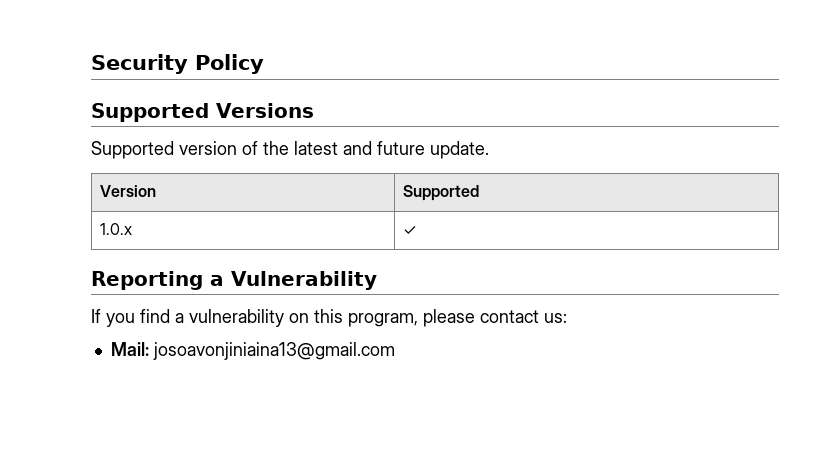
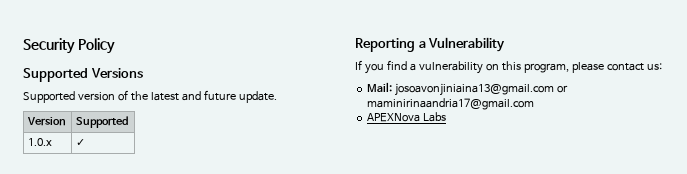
(395, 351) none -> [557,85,569,93] [367,98,535,110] [367,112,447,122] or maminirinaandria17@gmail.com // APEXNova Labs

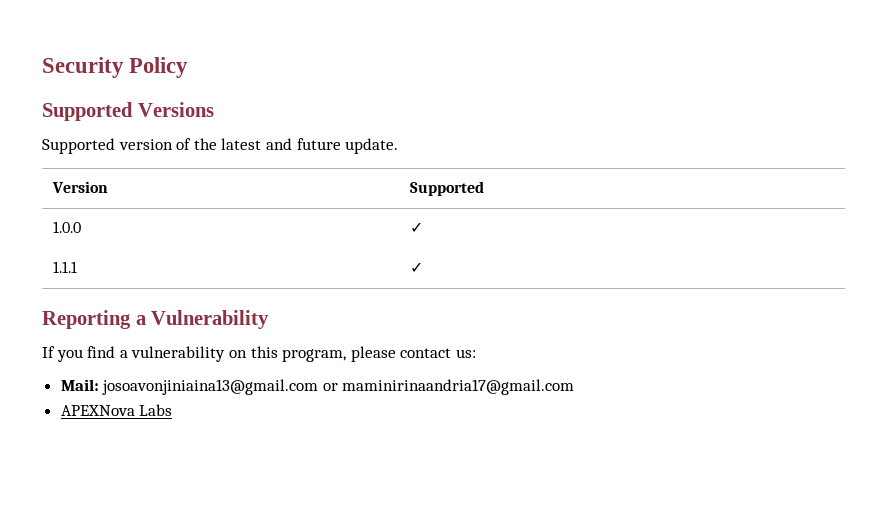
[27,138,52,146] 1.0.x -> [53,221,82,233] [410,222,424,233] [53,261,78,273] 1.0.0 | ✓ // 1.1.1

